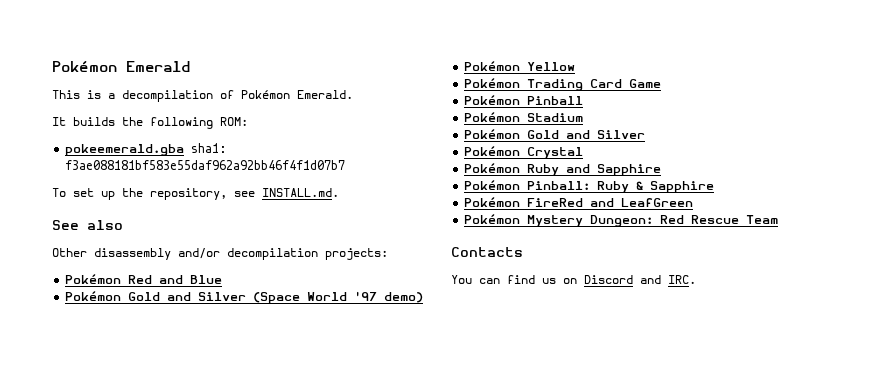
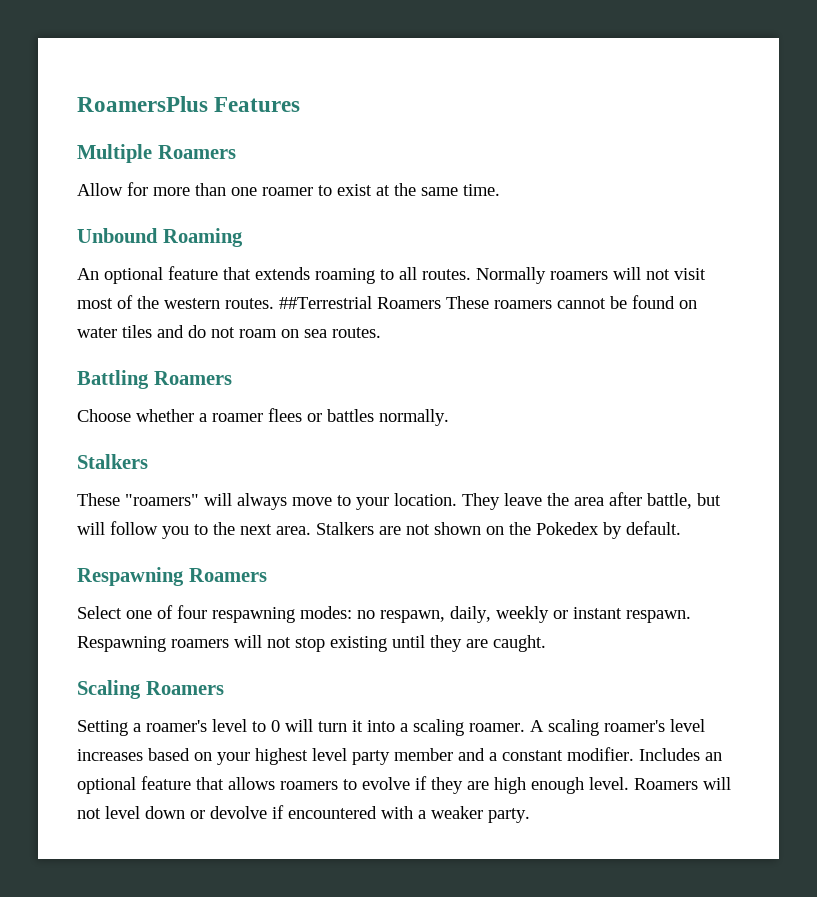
[52,61,190,72] [52,90,353,102] [52,117,248,129] [65,143,228,156] [65,160,346,170] [52,188,339,200] [52,220,123,230] [52,248,388,260] [65,274,223,284] [65,291,424,304] [464,61,576,71] [464,78,662,91] [464,95,584,105] [464,112,584,122] [464,129,646,139] [464,146,584,159] [464,163,662,176] [464,180,715,193] [464,197,694,207] [464,214,779,227] [451,247,523,257] [451,275,696,284] Pokémon Emerald // This is a decompilation of Pokémon Emerald. // It builds the following ROM: // pokeemerald.gba sha1: f3ae088181bf583e55daf962a92bb46f4f1d07b7 // To set up the repository, see INSTALL.md. // See also // Other disassembly and/or decompilation projects: // Pokémon Red and Blue // Pokémon Gold and Silver (Space World '97 demo) // Pokémon Yellow // Pokémon Trading Card Game // Pokémon Pinball // Pokémon Stadium // Pokémon Gold and Silver // Pokémon Crystal // Pokémon Ruby and Sapphire // Pokémon Pinball: Ruby & Sapphire // Pokémon FireRed and LeafGreen // Pokémon Mystery Dungeon: Red Rescue Team // Contacts // You can find us on Discord and IRC. -> [77,96,301,112] [77,144,236,163] [77,182,500,196] [77,228,243,247] [77,266,706,284] [77,295,697,309] [77,325,381,338] [77,370,232,389] [77,408,449,426] [77,454,148,469] [77,492,721,510] [77,521,681,539] [77,567,267,586] [77,605,691,623] [77,635,546,652] [77,680,224,699] [77,719,705,736] [77,747,722,765] [77,776,731,794] [77,805,530,823] RoamersPlus Features // Multiple Roamers // Allow for more than one roamer to exist at the same time. // Unbound Roaming // An optional feature that extends roaming to all routes. Normally roamers will not visit most of the western routes. ##Terrestrial Roamers These roamers cannot be found on water tiles and do not roam on sea routes. // Battling Roamers // Choose whether a roamer flees or battles normally. // Stalkers // These "roamers" will always move to your location. They leave the area after battle, but will follow you to the next area. Stalkers are not shown on the Pokedex by default. // Respawning Roamers // Select one of four respawning modes: no respawn, daily, weekly or instant respawn. Respawning roamers will not stop existing until they are caught. // Scaling Roamers // Setting a roamer's level to 0 will turn it into a scaling roamer. A scaling roamer's level increases based on your highest level party member and a constant modifier. Includes an optional feature that allows roamers to evolve if they are high enough level. Roamers will not level down or devolve if encountered with a weaker party.

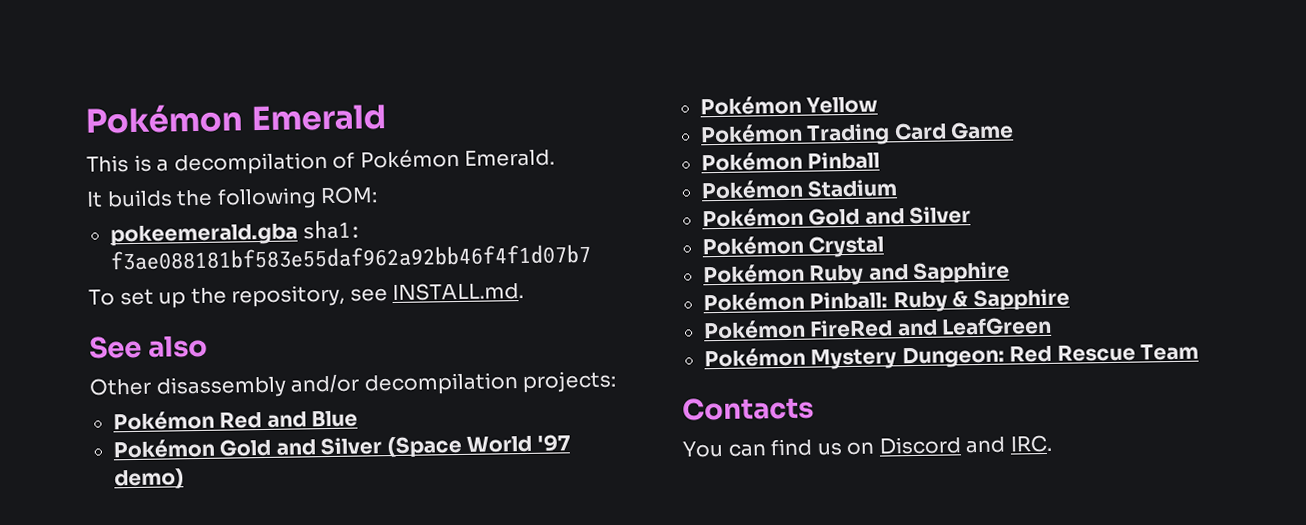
[77,96,301,112] [77,144,236,163] [77,182,500,196] [77,228,243,247] [77,266,706,284] [77,295,697,309] [77,325,381,338] [77,370,232,389] [77,408,449,426] [77,454,148,469] [77,492,721,510] [77,521,681,539] [77,567,267,586] [77,605,691,623] [77,635,546,652] [77,680,224,699] [77,719,705,736] [77,747,722,765] [77,776,731,794] [77,805,530,823] RoamersPlus Features // Multiple Roamers // Allow for more than one roamer to exist at the same time. // Unbound Roaming // An optional feature that extends roaming to all routes. Normally roamers will not visit most of the western routes. ##Terrestrial Roamers These roamers cannot be found on water tiles and do not roam on sea routes. // Battling Roamers // Choose whether a roamer flees or battles normally. // Stalkers // These "roamers" will always move to your location. They leave the area after battle, but will follow you to the next area. Stalkers are not shown on the Pokedex by default. // Respawning Roamers // Select one of four respawning modes: no respawn, daily, weekly or instant respawn. Respawning roamers will not stop existing until they are caught. // Scaling Roamers // Setting a roamer's level to 0 will turn it into a scaling roamer. A scaling roamer's level increases based on your highest level party member and a constant modifier. Includes an optional feature that allows roamers to evolve if they are high enough level. Roamers will not level down or devolve if encountered with a weaker party. -> [85,103,387,134] [86,148,556,176] [86,186,379,210] [109,219,364,247] [109,243,591,271] [88,281,525,309] [89,334,209,359] [89,370,617,399] [112,409,359,431] [112,434,570,459] [113,468,184,490] [699,95,879,116] [699,121,1015,146] [700,151,881,172] [700,179,899,200] [701,206,972,228] [701,235,885,258] [702,261,1011,286] [702,288,1070,313] [702,316,1053,340] [703,343,1200,370] [682,396,814,421] [682,434,1052,458] Pokémon Emerald // This is a decompilation of Pokémon Emerald. // It builds the following ROM: // pokeemerald.gba sha1: f3ae088181bf583e55daf962a92bb46f4f1d07b7 // To set up the repository, see INSTALL.md. // See also // Other disassembly and/or decompilation projects: // Pokémon Red and Blue // Pokémon Gold and Silver (Space World '97 demo) // Pokémon Yellow // Pokémon Trading Card Game // Pokémon Pinball // Pokémon Stadium // Pokémon Gold and Silver // Pokémon Crystal // Pokémon Ruby and Sapphire // Pokémon Pinball: Ruby & Sapphire // Pokémon FireRed and LeafGreen // Pokémon Mystery Dungeon: Red Rescue Team // Contacts // You can find us on Discord and IRC.

